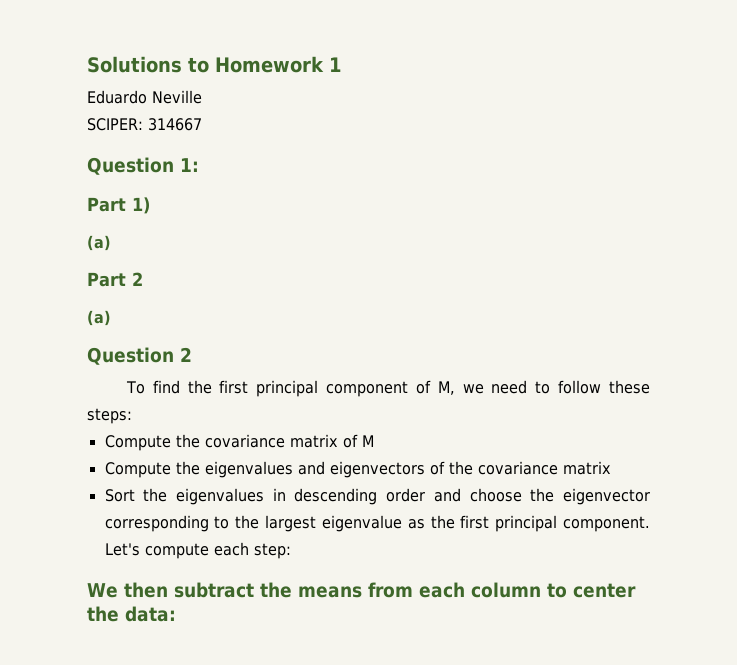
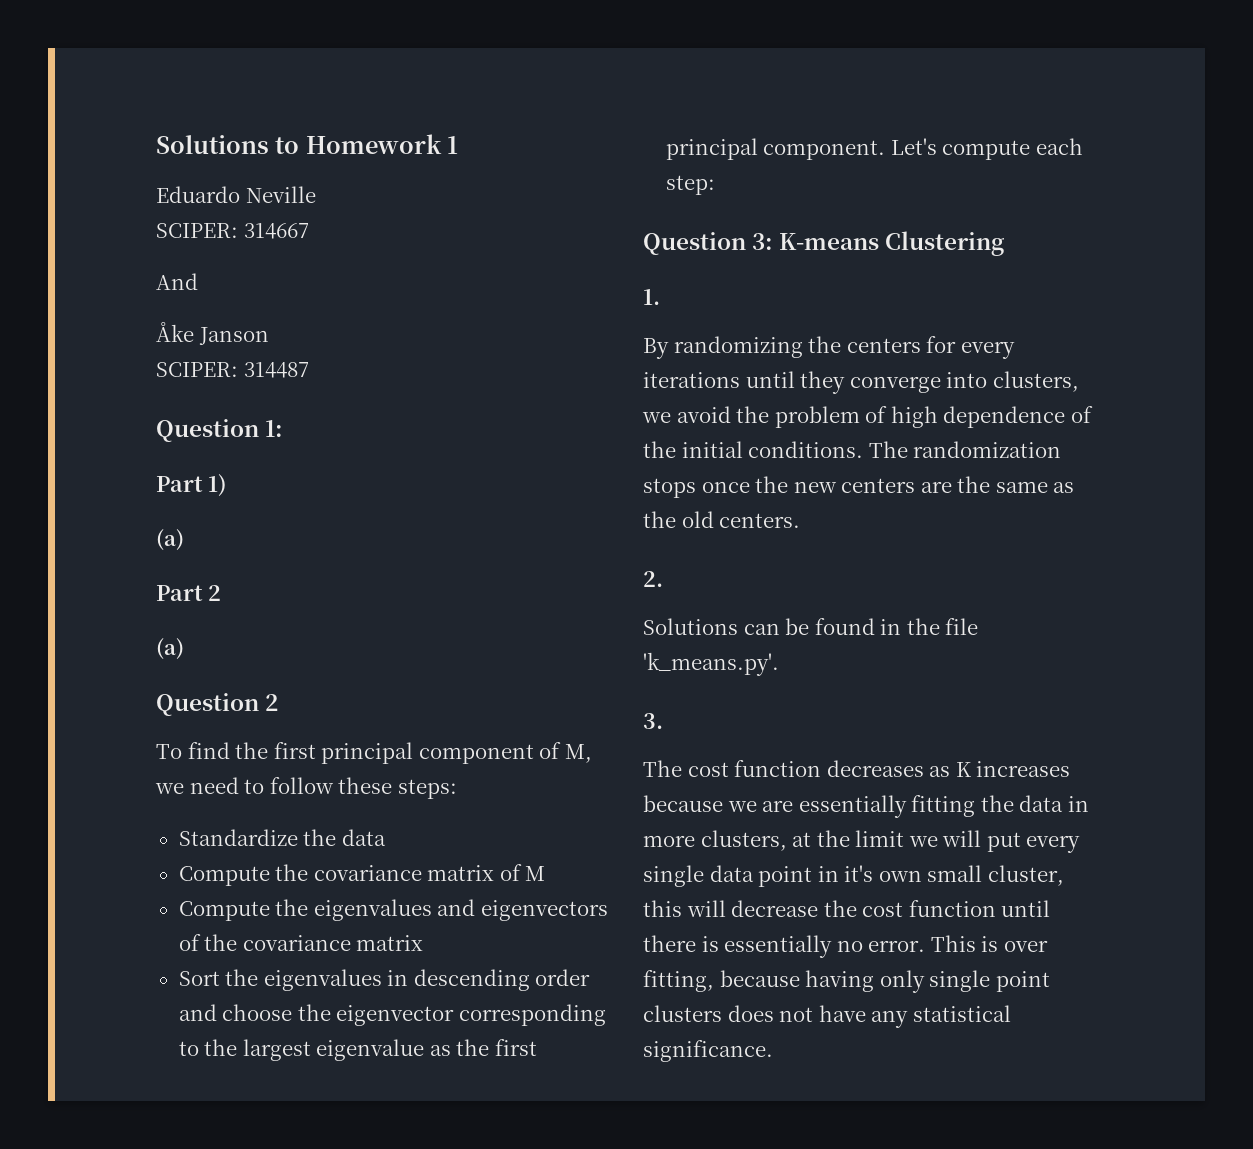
(202, 124) none -> [156,273,198,290] [156,322,269,345] [156,362,309,378] // And // Åke Janson // SCIPER: 314487
(132, 416) none -> [178,829,386,846] // Standardize the data
[87,582,636,598] [87,606,176,622] We then subtract the means from each column to center the data: -> [643,231,1005,256] [643,289,660,305] [643,336,1015,359] [643,371,1079,394] [642,406,1093,428] [643,441,1062,458] [643,476,1075,498] [643,511,801,528] [643,571,663,587] [643,618,979,635] [643,652,779,676] [643,713,663,729] [643,760,1071,777] [643,795,1089,818] [643,830,1081,853] [643,865,1064,887] [643,900,1051,917] [643,935,1048,958] [643,970,1050,993] [643,1005,1011,1028] [643,1040,773,1062] Question 3: K-means Clustering // 1. // By randomizing the centers for every iterations until they converge into clusters, we avoid the problem of high dependence of the initial conditions. The randomization stops once the new centers are the same as the old centers. // 2. // Solutions can be found in the file 'k_means.py'. // 3. // The cost function decreases as K increases because we are essentially fitting the data in more clusters, at the limit we will put every single data point in it's own small cluster, this will decrease the cost function until there is essentially no error. This is over fitting, because having only single point clusters does not have any statistical significance.

